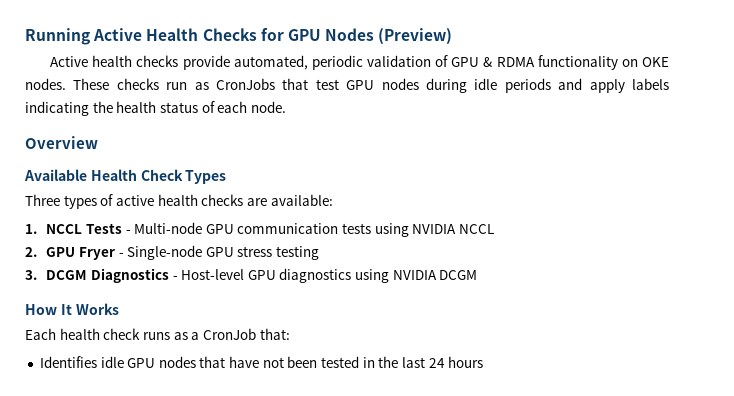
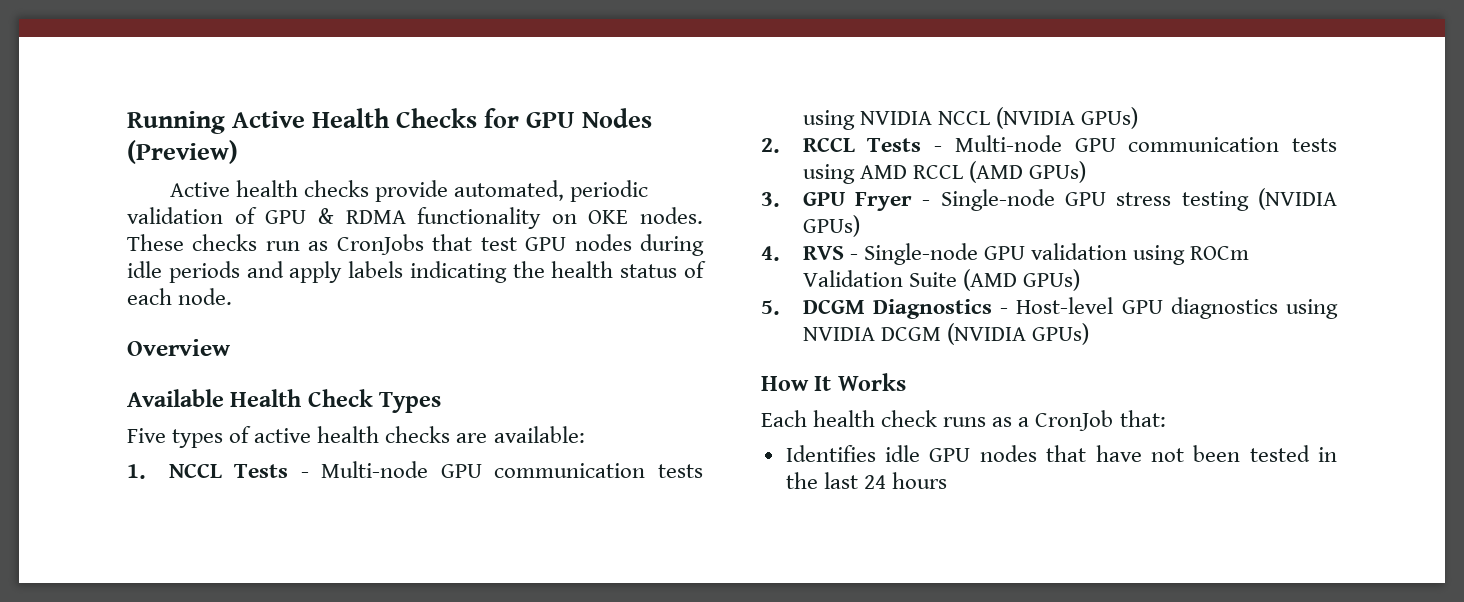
[25,194,60,206] Three -> [127,428,166,443] Five
[25,247,37,257] // 2. -> [995,107,1138,129] [761,135,1337,153] [802,161,1086,184] [761,192,780,207] (NVIDIA GPUs) // 2. RCCL Tests - Multi-node GPU communication tests using AMD RCCL (AMD GPUs) // 3.
[25,270,37,280] // 3. -> [1258,188,1337,210] [802,215,860,237] [761,243,1250,265] [802,269,1080,291] [761,300,780,315] (NVIDIA GPUs) // 4. RVS - Single-node GPU validation using ROCm Validation Suite (AMD GPUs) // 5.
(478, 275) none -> [946,323,1089,345] (NVIDIA GPUs)

